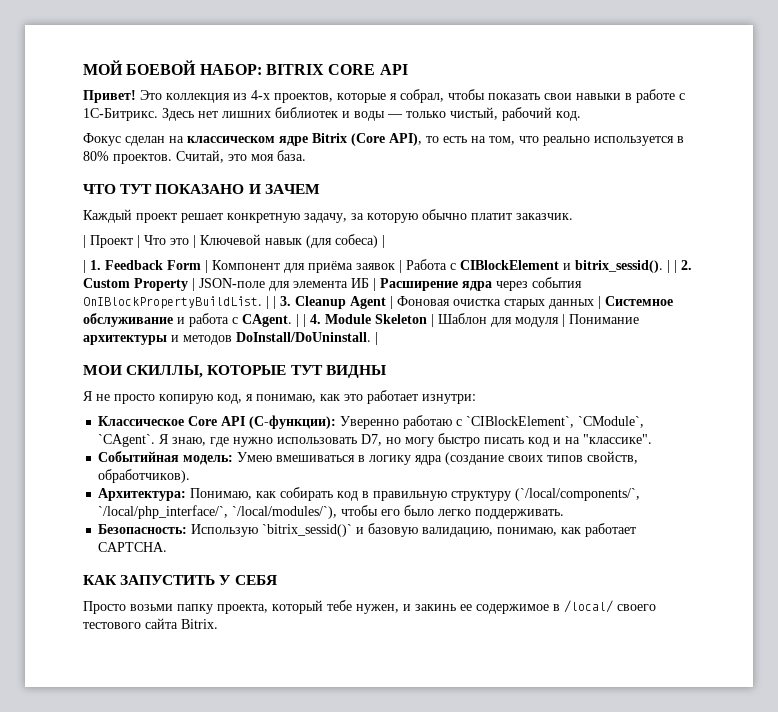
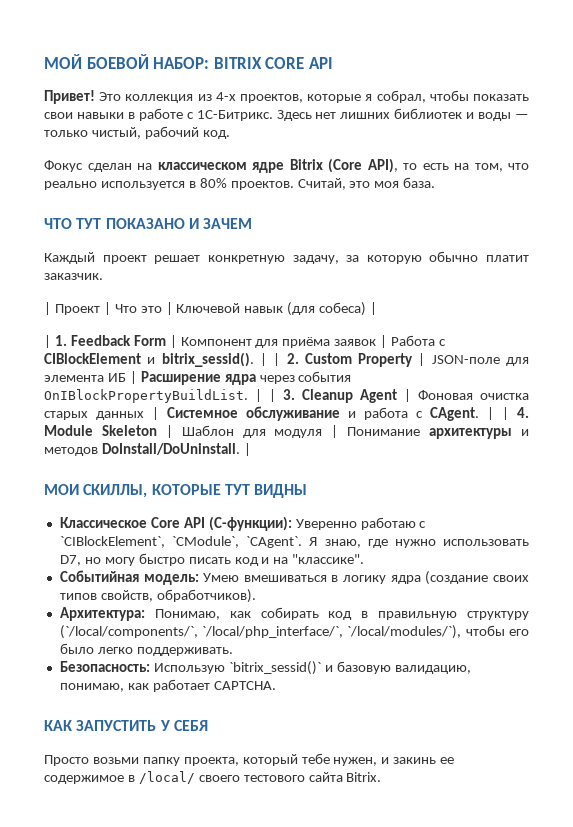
[83,390,476,404] // Я не просто копирую код, я понимаю, как это работает изнутри: -> (308, 491) none

